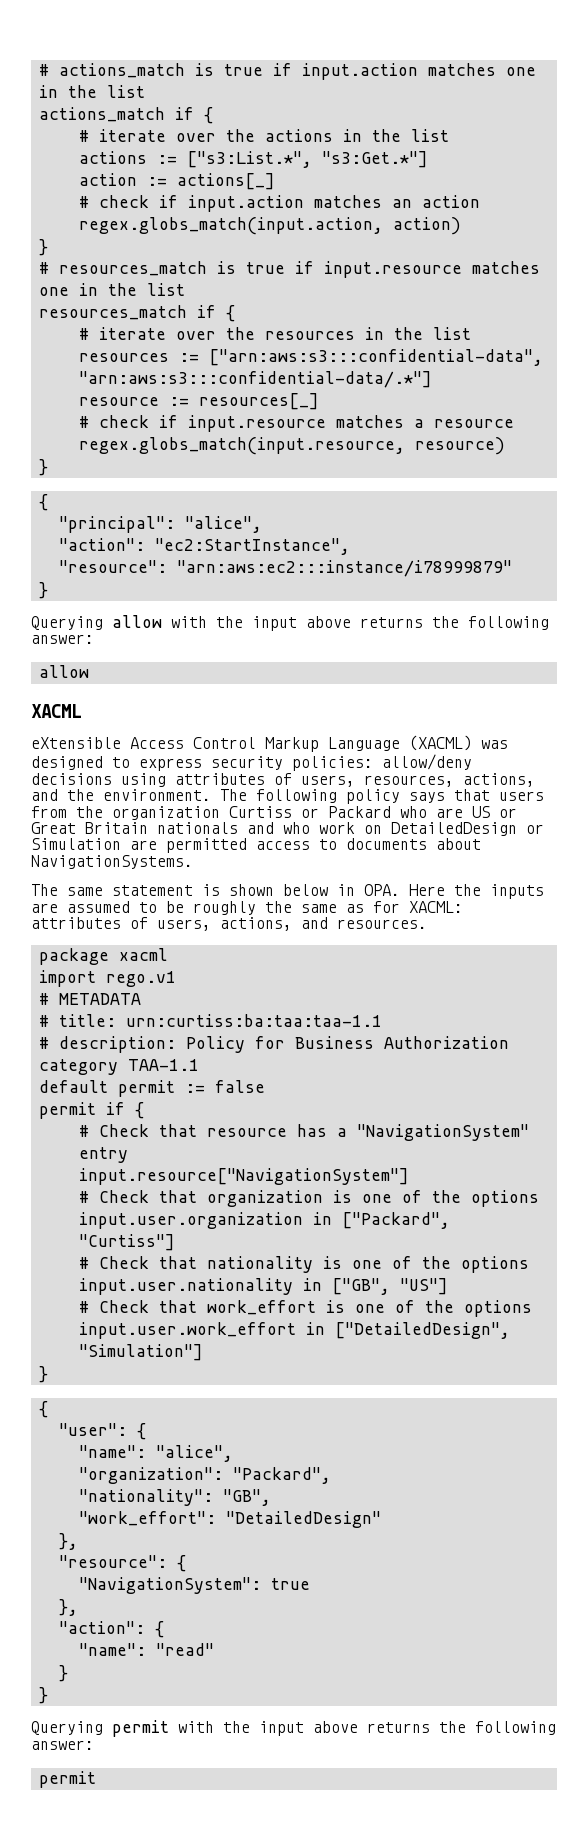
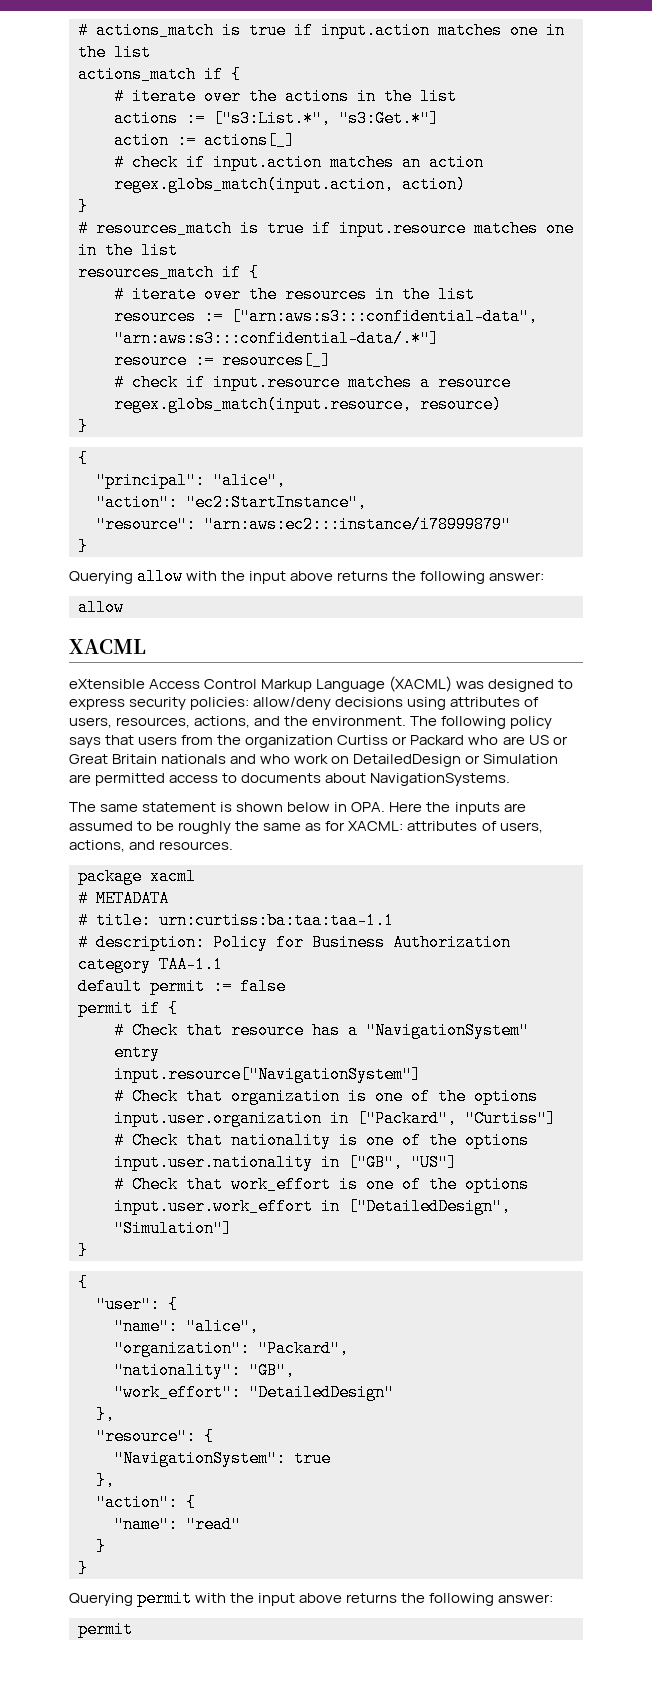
[38,970,176,987] // import rego.v1 -> (196, 876) none

